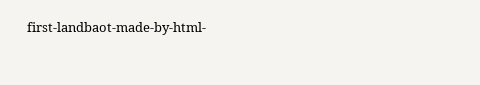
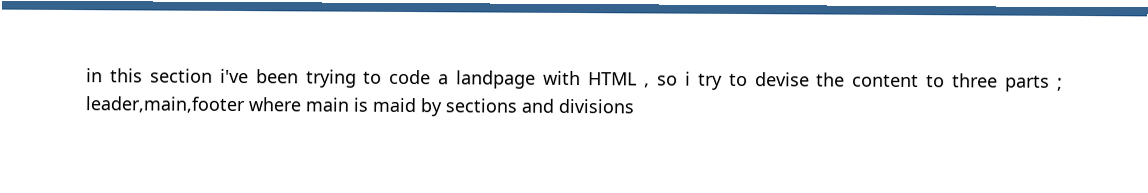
[27,22,206,35] first-landbaot-made-by-html- -> [86,68,1063,92] [85,96,634,117] in this section i've been trying to code a landpage with HTML , so i try to devise the content to three parts ; leader,main,footer where main is maid by sections and divisions

